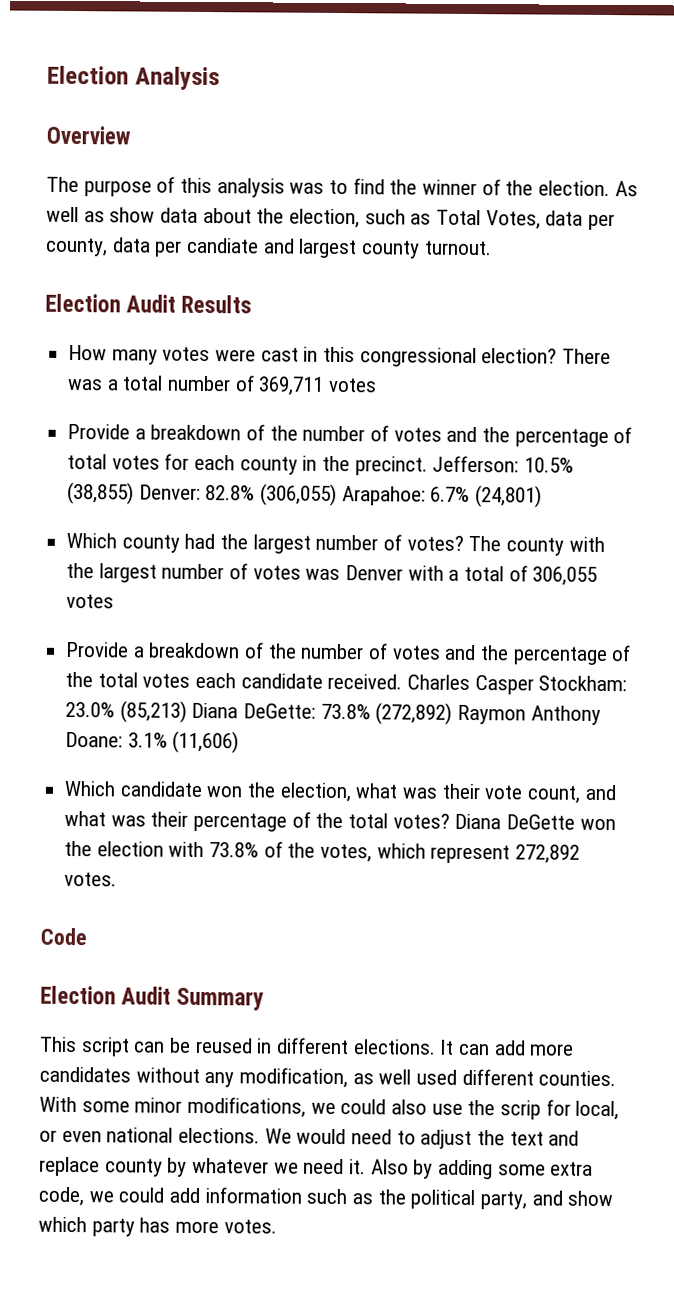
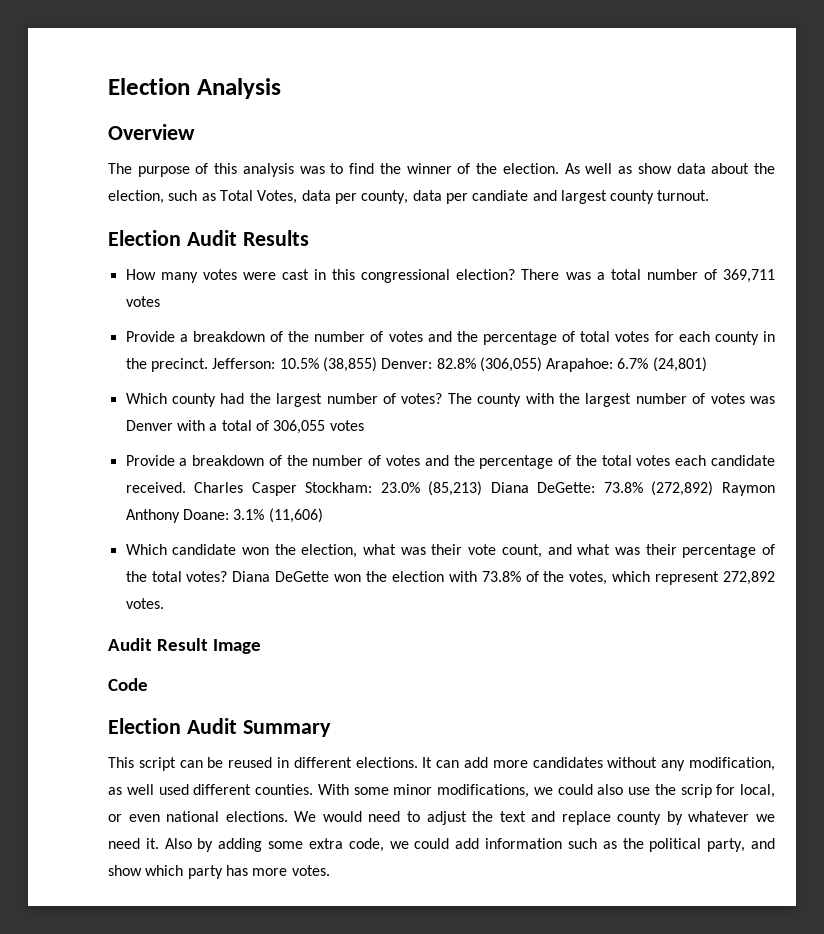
(118, 879) none -> [108,638,261,654] // Audit Result Image

